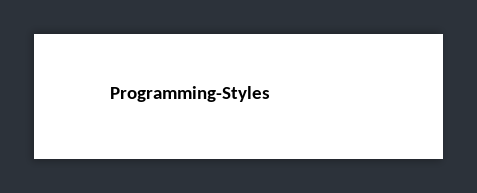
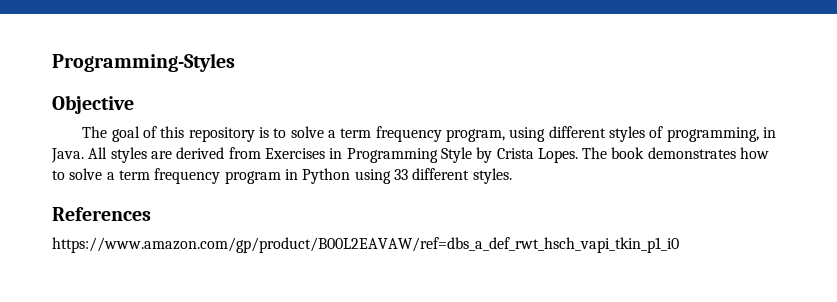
(270, 94) none -> [52,95,134,114] [82,126,776,142] [51,147,770,163] [52,168,512,184] [52,207,151,221] [52,237,679,253] // Objective // The goal of this repository is to solve a term frequency program, using different styles of programming, in Java. All styles are derived from Exercises in Programming Style by Crista Lopes. The book demonstrates how to solve a term frequency program in Python using 33 different styles. // References // https://www.amazon.com/gp/product/B00L2EAVAW/ref=dbs_a_def_rwt_hsch_vapi_tkin_p1_i0

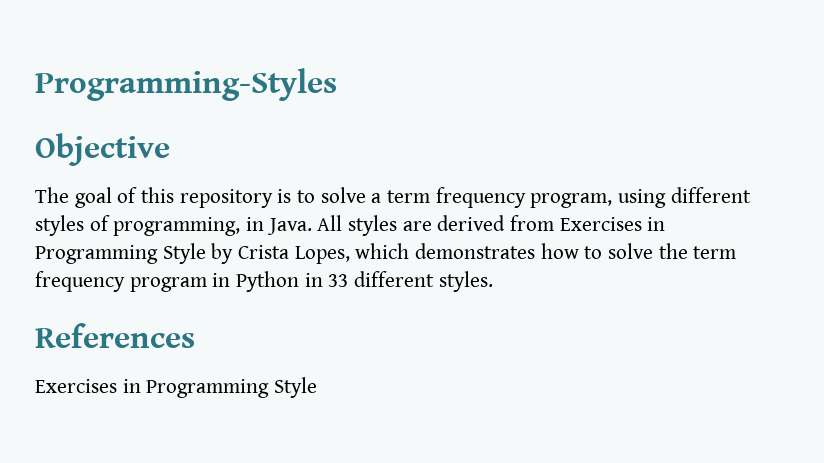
[537,147,645,163] Lopes. The book -> [294,243,410,264] Lopes, which
[106,172,115,180] a -> [658,243,688,259] the
[354,169,391,184] using -> [304,273,323,287] in
[52,237,679,253] https://www.amazon.com/gp/product/B00L2EAVAW/ref=dbs_a_def_rwt_hsch_vapi_tkin_p1_i0 -> [35,377,318,398] Exercises in Programming Style

